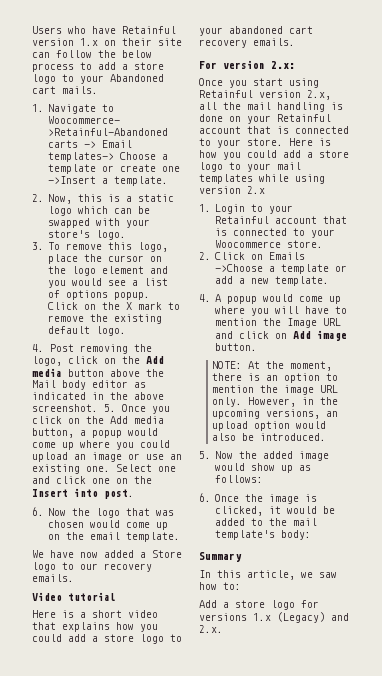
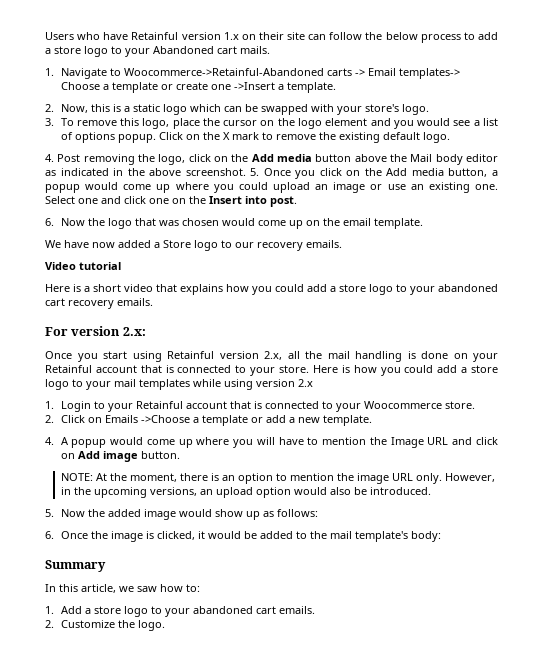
(241, 586) none -> [45,606,54,614] 1.
[301,600,319,608] [199,612,349,623] [199,625,223,633] for versions 1.x (Legacy) and 2.x. -> [150,606,315,617] [45,620,165,631] to your abandoned cart emails. // 2. Customize the logo.

